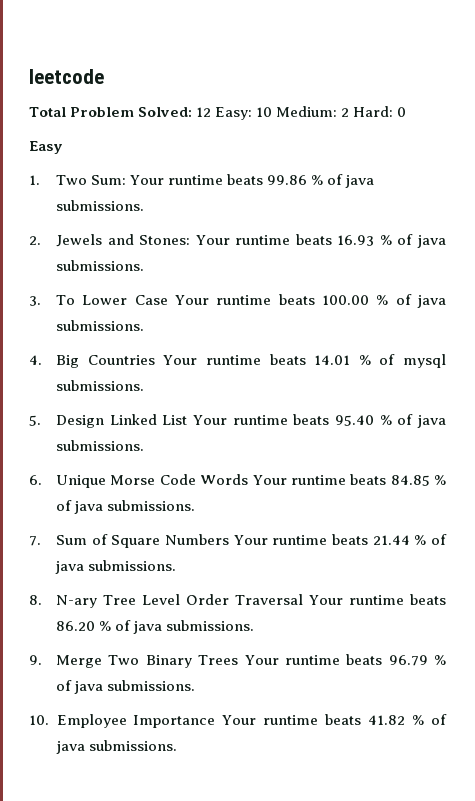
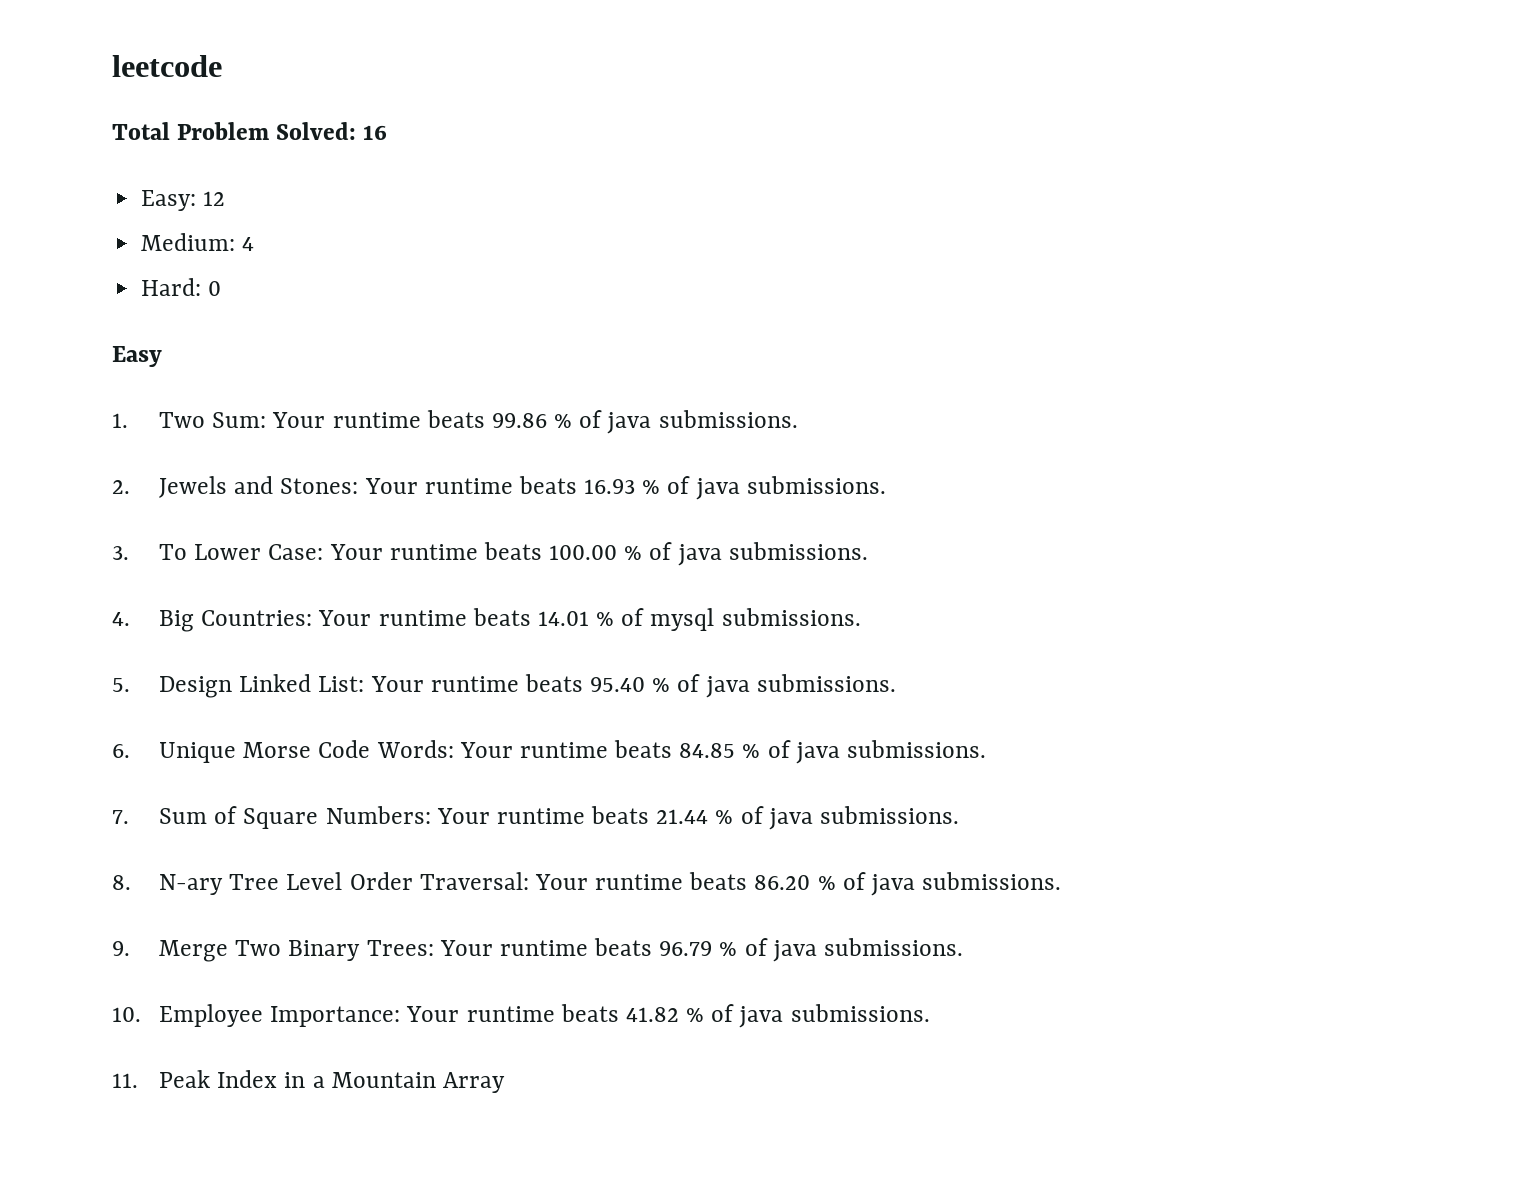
(193, 112) none -> [363,125,388,140] [141,190,197,211] 16 // Easy:
[215,106,350,120] Easy: 10 Medium: 2 -> [141,233,255,251] // Medium: 4 //
[134,295,168,305] Case -> [268,544,324,560] Case:
[87,355,155,365] Countries -> [201,610,313,626] Countries:
[162,415,188,425] List -> [318,676,365,692] List:
[200,474,249,485] Words -> [376,740,454,758] Words:
[165,534,230,545] Numbers -> [325,806,431,824] Numbers:
[235,594,304,605] Traversal -> [419,872,529,890] Traversal:
[198,655,239,665] Trees -> [366,940,434,956] Trees:
[133,715,216,728] Importance -> [270,1006,401,1027] Importance:
(177, 745) none -> [112,1070,505,1093] // 11. Peak Index in a Mountain Array

